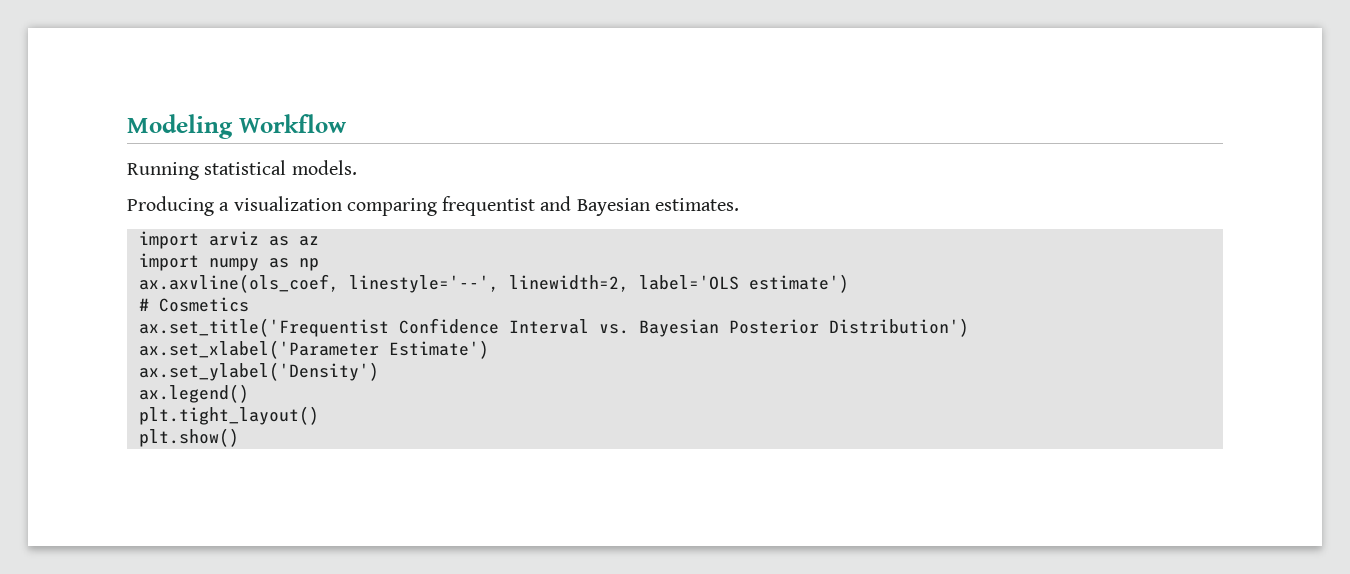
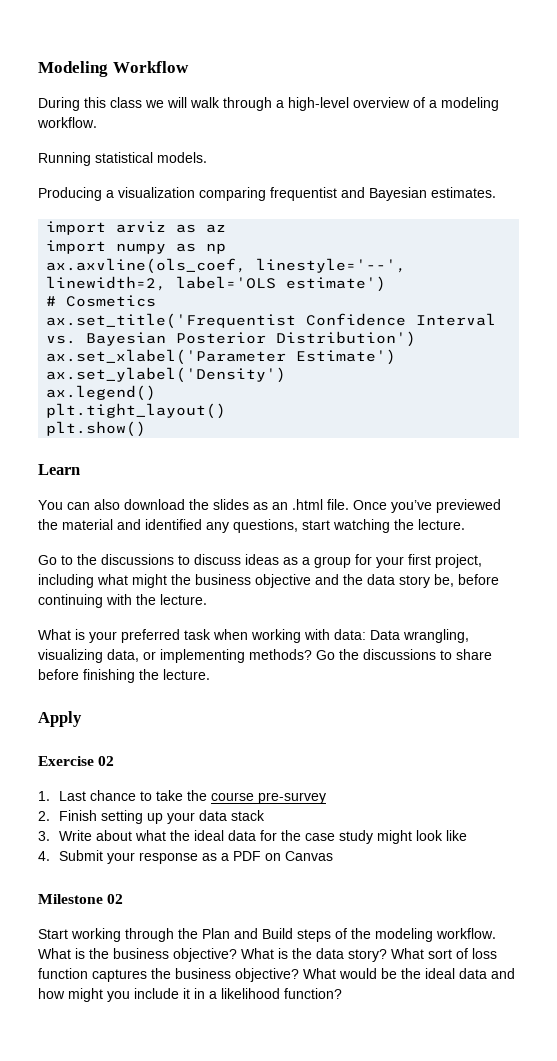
(346, 123) none -> [38,97,499,111] [37,117,97,128] // During this class we will walk through a high-level overview of a modeling workflow.
(239, 437) none -> [38,464,80,475] [38,499,501,513] [38,519,465,533] [38,554,482,568] [38,574,499,588] [38,594,207,608] [38,629,469,643] [38,649,492,663] [38,669,210,683] [38,711,82,727] [38,756,115,766] [38,790,327,804] [38,810,266,824] [38,830,468,844] [38,850,334,864] [38,894,124,904] [38,928,496,942] [38,948,497,962] [38,968,515,982] [38,988,342,1002] // Learn // You can also download the slides as an .html file. Once you’ve previewed the material and identified any questions, start watching the lecture. // Go to the discussions to discuss ideas as a group for your first project, including what might the business objective and the data story be, before continuing with the lecture. // What is your preferred task when working with data: Data wrangling, visualizing data, or implementing methods? Go the discussions to share before finishing the lecture. // Apply // Exercise 02 // 1. Last chance to take the course pre-survey // 2. Finish setting up your data stack // 3. Write about what the ideal data for the case study might look like // 4. Submit your response as a PDF on Canvas // Milestone 02 // Start working through the Plan and Build steps of the modeling workflow. What is the business objective? What is the data story? What sort of loss function captures the business objective? What would be the ideal data and how might you include it in a likelihood function?

